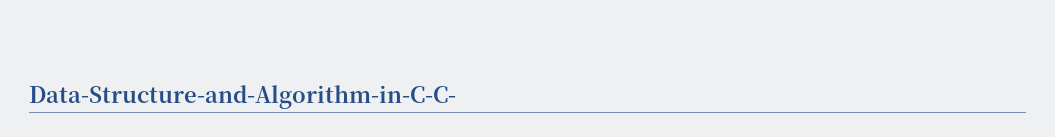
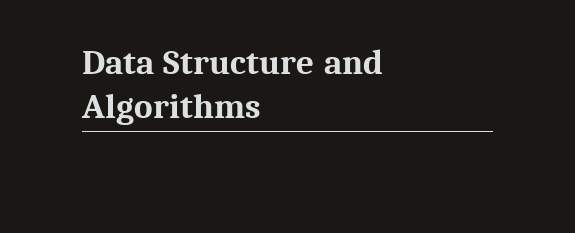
[29,85,456,109] Data-Structure-and-Algorithm-in-C-C- -> [82,49,383,74] [81,93,261,125] Data Structure and Algorithms

